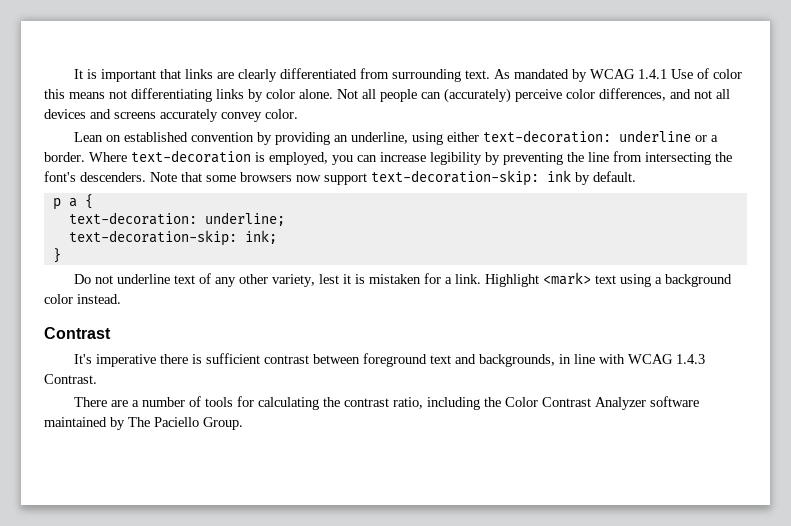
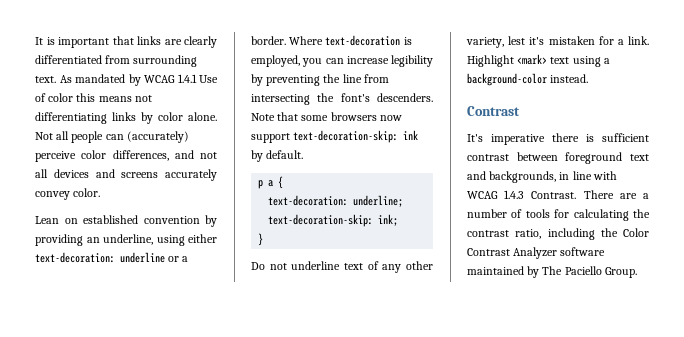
[342,274,365,284] it is -> [529,37,545,45] it's
[664,274,732,287] [44,294,73,304] background color -> [467,73,547,86] background-color
(97, 379) // -> (577, 195) none

